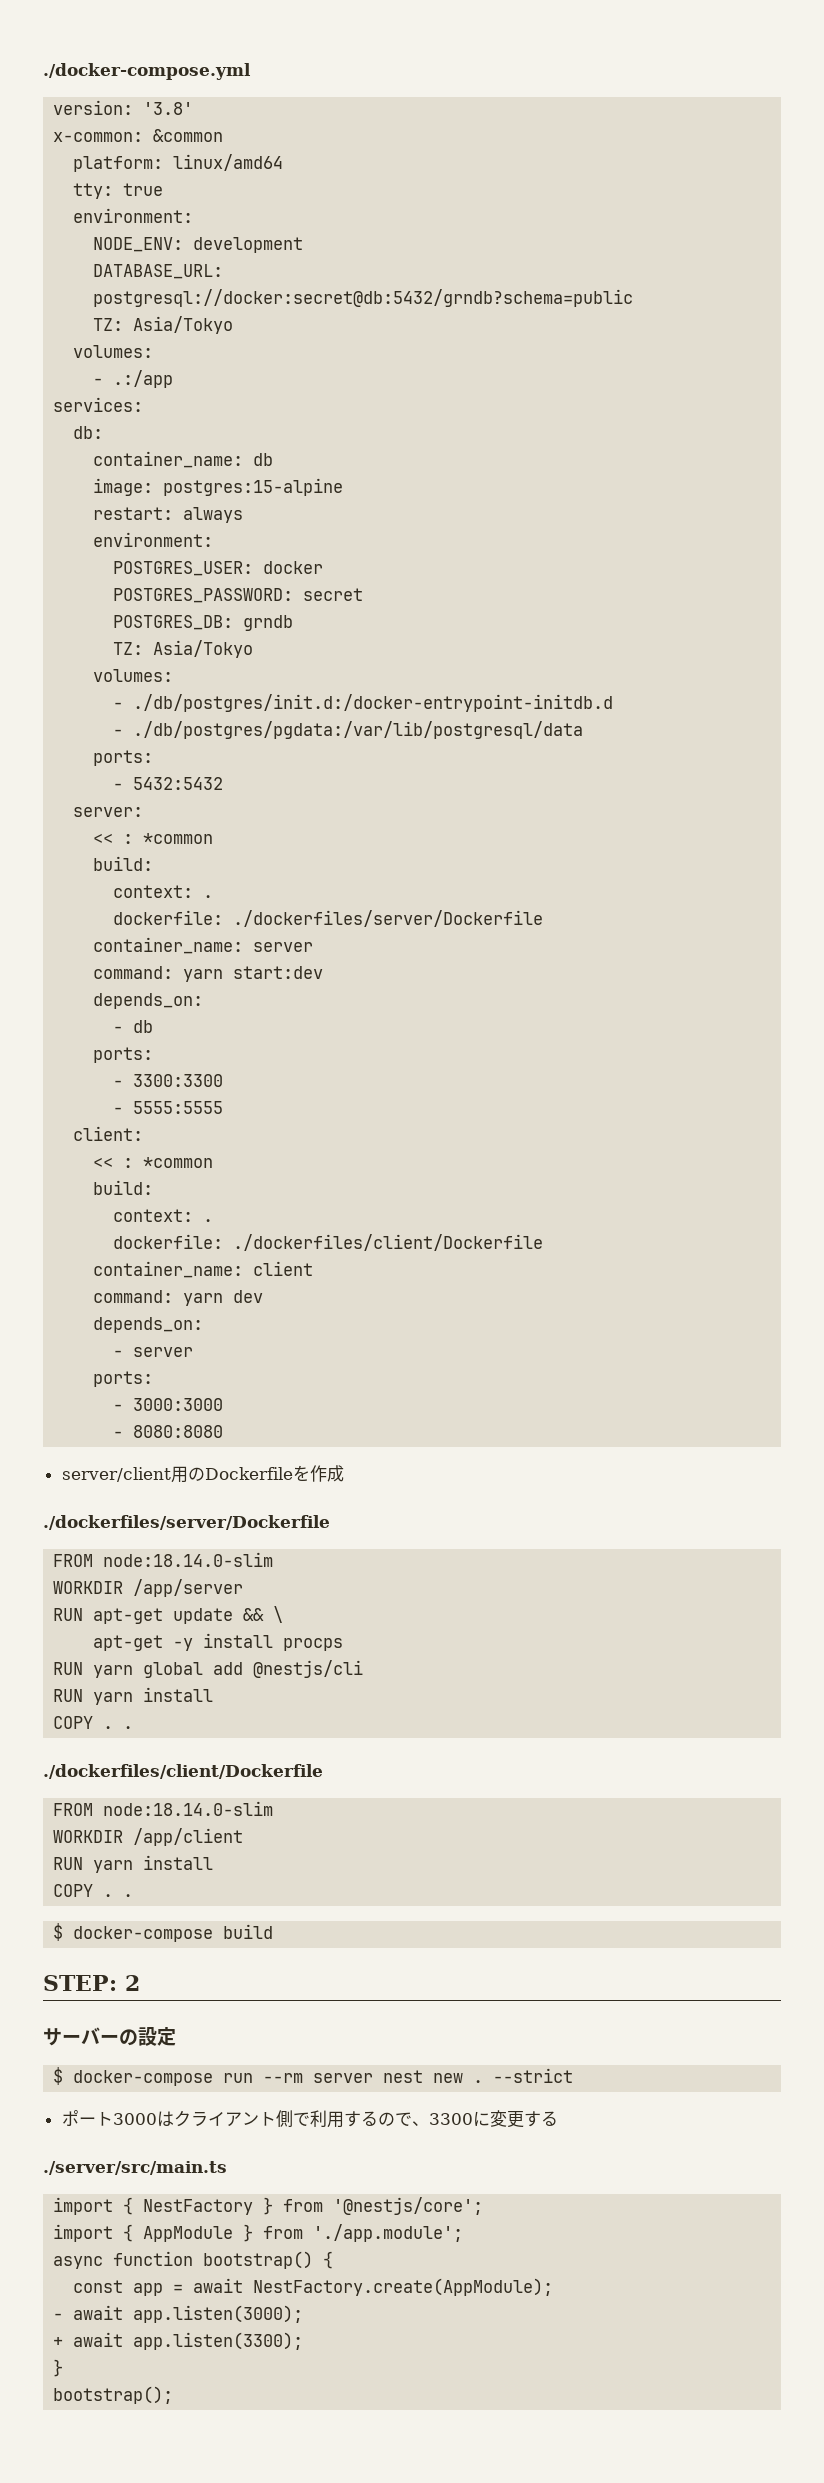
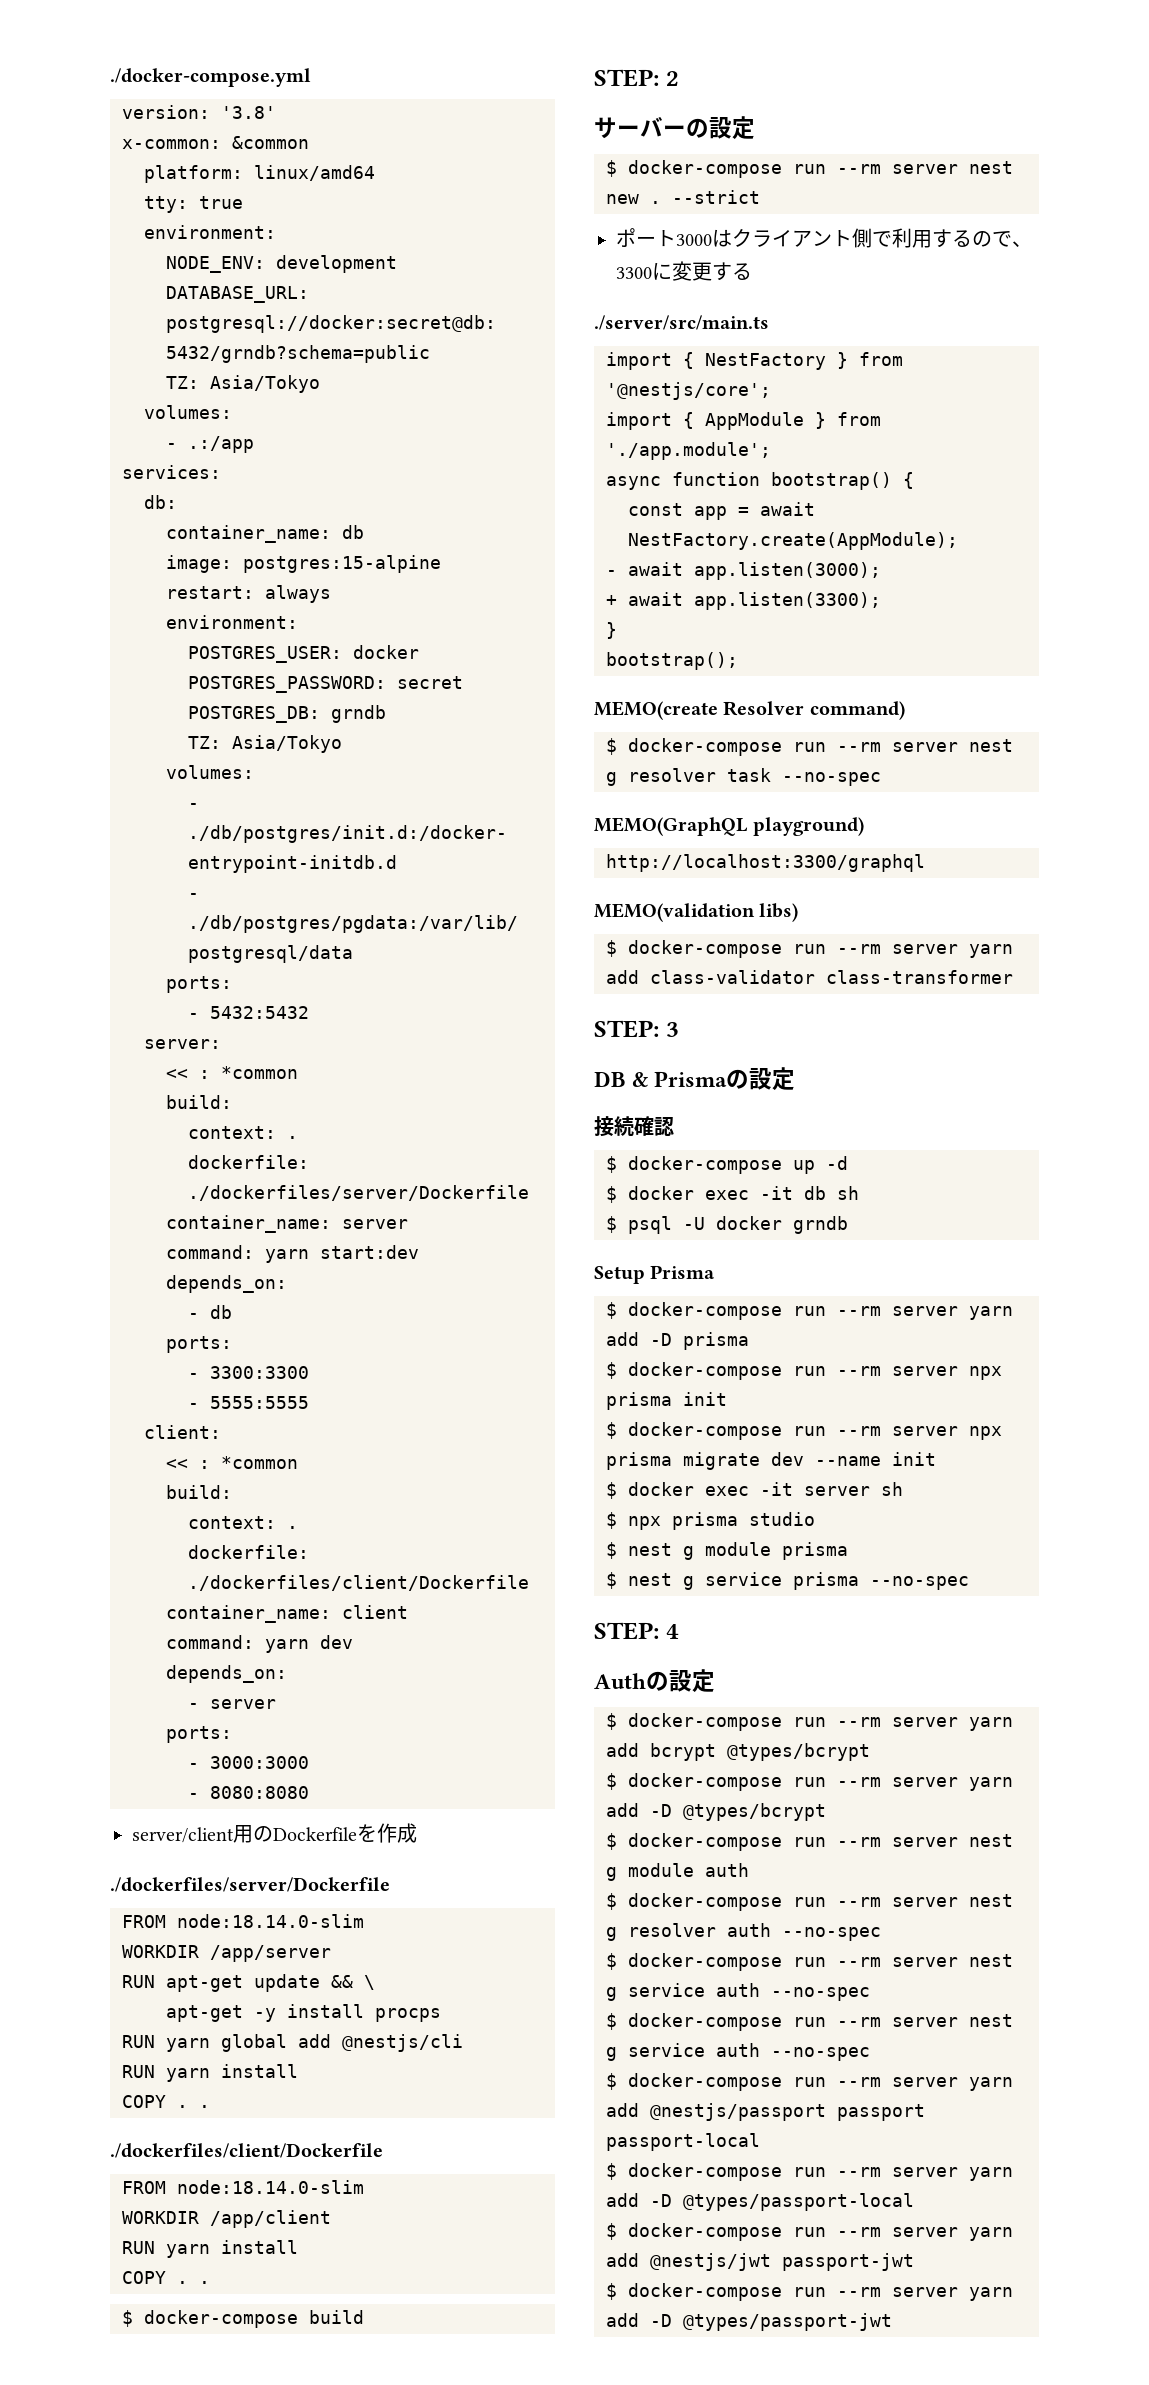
(174, 2395) none -> [594,701,905,720] [606,738,1013,756] [606,768,881,786] [594,817,865,836] [606,854,925,872] [594,903,799,922] [606,940,1013,958] [606,970,1013,984] [594,1020,679,1038] [594,1067,796,1091] [594,1116,674,1137] [606,1156,848,1174] [606,1186,859,1203] [606,1216,848,1234] [594,1265,716,1284] [606,1302,1013,1320] [606,1332,749,1350] [606,1362,1002,1380] [606,1392,727,1410] [606,1422,1002,1440] [606,1452,936,1470] [606,1482,903,1499] [606,1512,815,1530] [606,1542,848,1560] [606,1572,969,1590] [594,1622,679,1640] [594,1669,715,1693] [606,1713,1013,1731] [606,1743,870,1761] [606,1773,1013,1791] [606,1803,826,1821] [606,1833,1013,1851] [606,1863,749,1881] [606,1893,1013,1911] [606,1923,881,1941] [606,1953,1013,1971] [606,1983,870,2001] [606,2013,1013,2031] [606,2043,870,2061] [606,2073,1013,2091] [606,2103,925,2121] [606,2133,760,2151] [606,2163,1013,2181] [606,2193,914,2211] [606,2223,1013,2241] [606,2253,914,2271] [606,2283,1013,2301] [606,2313,892,2331] // MEMO(create Resolver command) // $ docker-compose run --rm server nest g resolver task --no-spec // MEMO(GraphQL playground) // http://localhost:3300/graphql // MEMO(validation libs) // $ docker-compose run --rm server yarn add class-validator class-transformer // STEP: 3 // DB & Prismaの設定 // 接続確認 // $ docker-compose up -d // $ docker exec -it db sh // $ psql -U docker grndb // Setup Prisma // $ docker-compose run --rm server yarn add -D prisma // $ docker-compose run --rm server npx prisma init // $ docker-compose run --rm server npx prisma migrate dev --name init // $ docker exec -it server sh // $ npx prisma studio // $ nest g module prisma // $ nest g service prisma --no-spec // STEP: 4 // Authの設定 // $ docker-compose run --rm server yarn add bcrypt @types/bcrypt // $ docker-compose run --rm server yarn add -D @types/bcrypt // $ docker-compose run --rm server nest g module auth // $ docker-compose run --rm server nest g resolver auth --no-spec // $ docker-compose run --rm server nest g service auth --no-spec // $ docker-compose run --rm server nest g service auth --no-spec // $ docker-compose run --rm server yarn add @nestjs/passport passport passport-local // $ docker-compose run --rm server yarn add -D @types/passport-local // $ docker-compose run --rm server yarn add @nestjs/jwt passport-jwt // $ docker-compose run --rm server yarn add -D @types/passport-jwt

